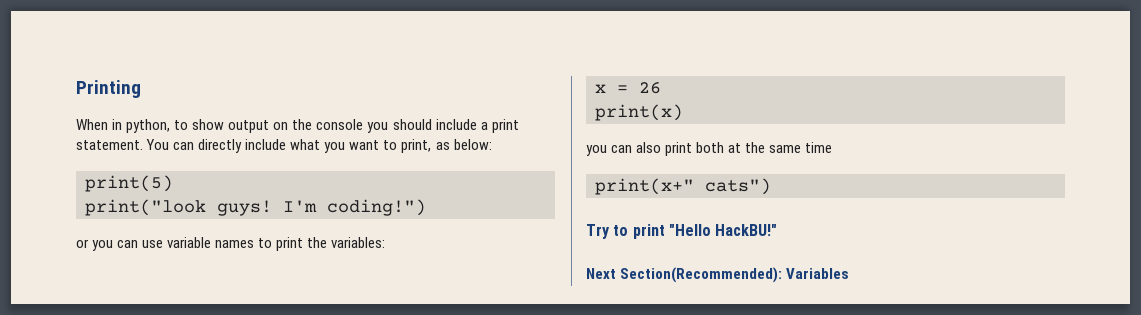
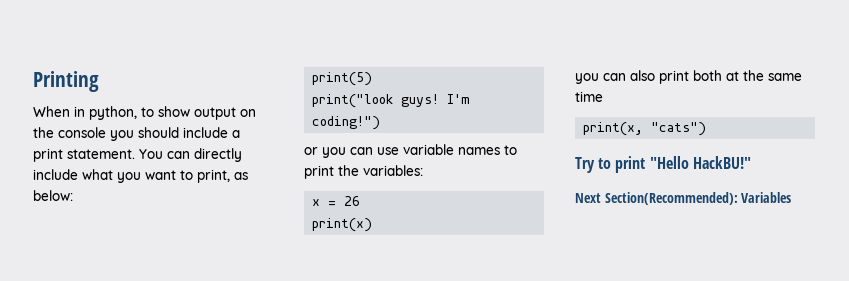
[595,178,771,195] print(x+" cats") -> [583,122,707,136] print(x, "cats")

